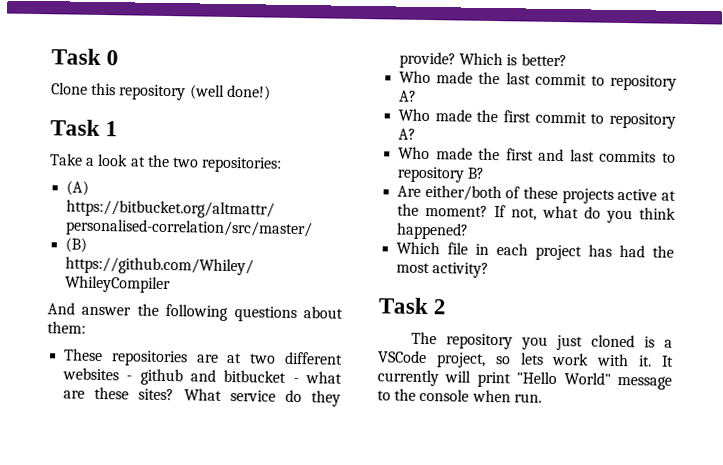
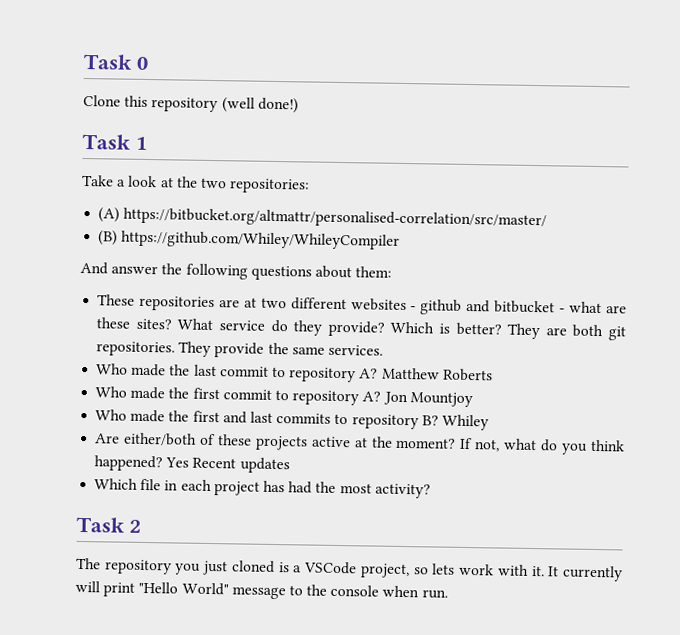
(567, 60) none -> [507,323,627,341] [96,341,383,358] They are both git repositories. They provide the same services.
(418, 96) none -> [381,367,493,382] Matthew Roberts
(417, 134) none -> [382,391,473,408] Jon Mountjoy
(486, 173) none -> [441,414,489,431] Whiley
(470, 231) none -> [165,457,290,474] Yes Recent updates

